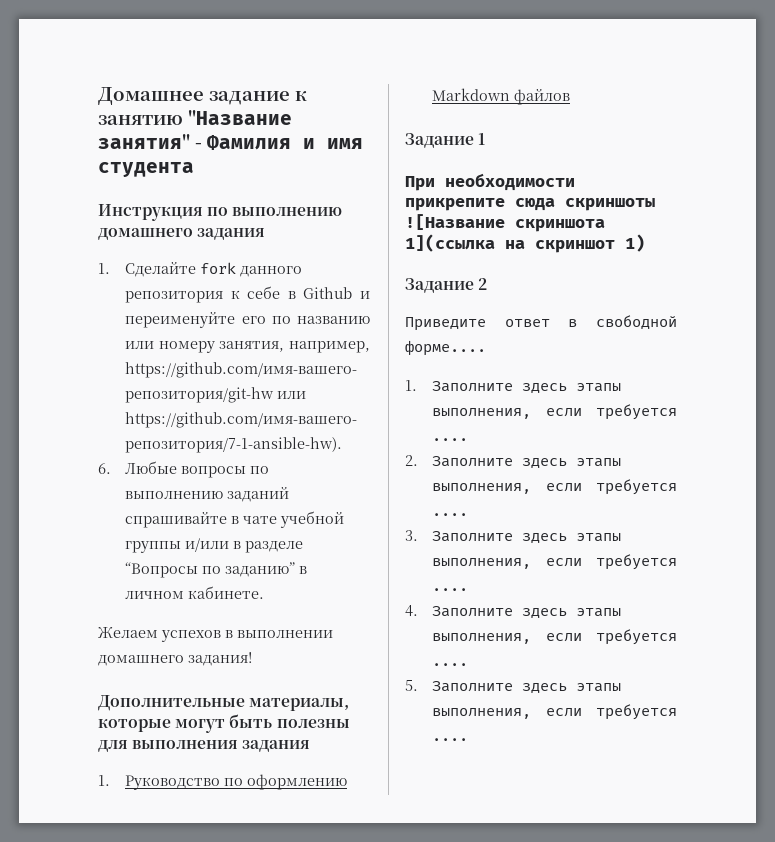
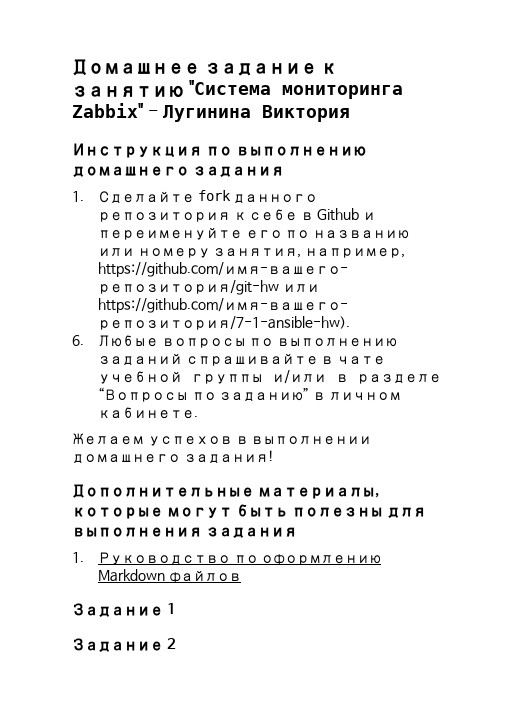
[188,110,292,125] [98,134,363,150] [98,162,194,177] "Название занятия" - Фамилия и имя студента -> [188,80,403,99] [72,103,351,122] "Система мониторинга Zabbix" - Лугинина Виктория
[405,173,575,191] [405,198,655,211] [405,214,605,232] [405,234,645,253] [405,278,488,293] [405,315,677,331] [405,340,486,356] [405,380,622,393] [432,404,677,420] [432,438,469,441] [405,455,622,468] [432,479,677,495] [432,513,469,516] [405,530,622,543] [432,554,677,570] [432,588,469,591] [405,605,622,618] [432,629,677,645] [432,663,469,666] [405,680,622,693] [432,704,677,720] [432,738,469,741] При необходимости прикрепитe сюда скриншоты ![Название скриншота 1](ссылка на скриншот 1) // Задание 2 // Приведите ответ в свободной форме.... // 1. Заполните здесь этапы выполнения, если требуется .... // 2. Заполните здесь этапы выполнения, если требуется .... // 3. Заполните здесь этапы выполнения, если требуется .... // 4. Заполните здесь этапы выполнения, если требуется .... // 5. Заполните здесь этапы выполнения, если требуется .... -> [72,638,177,652] Задание 2

